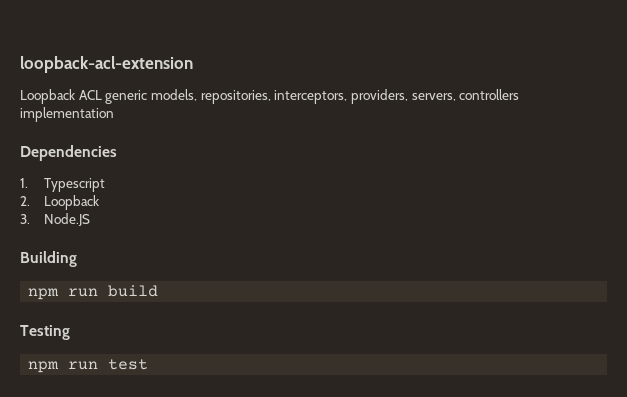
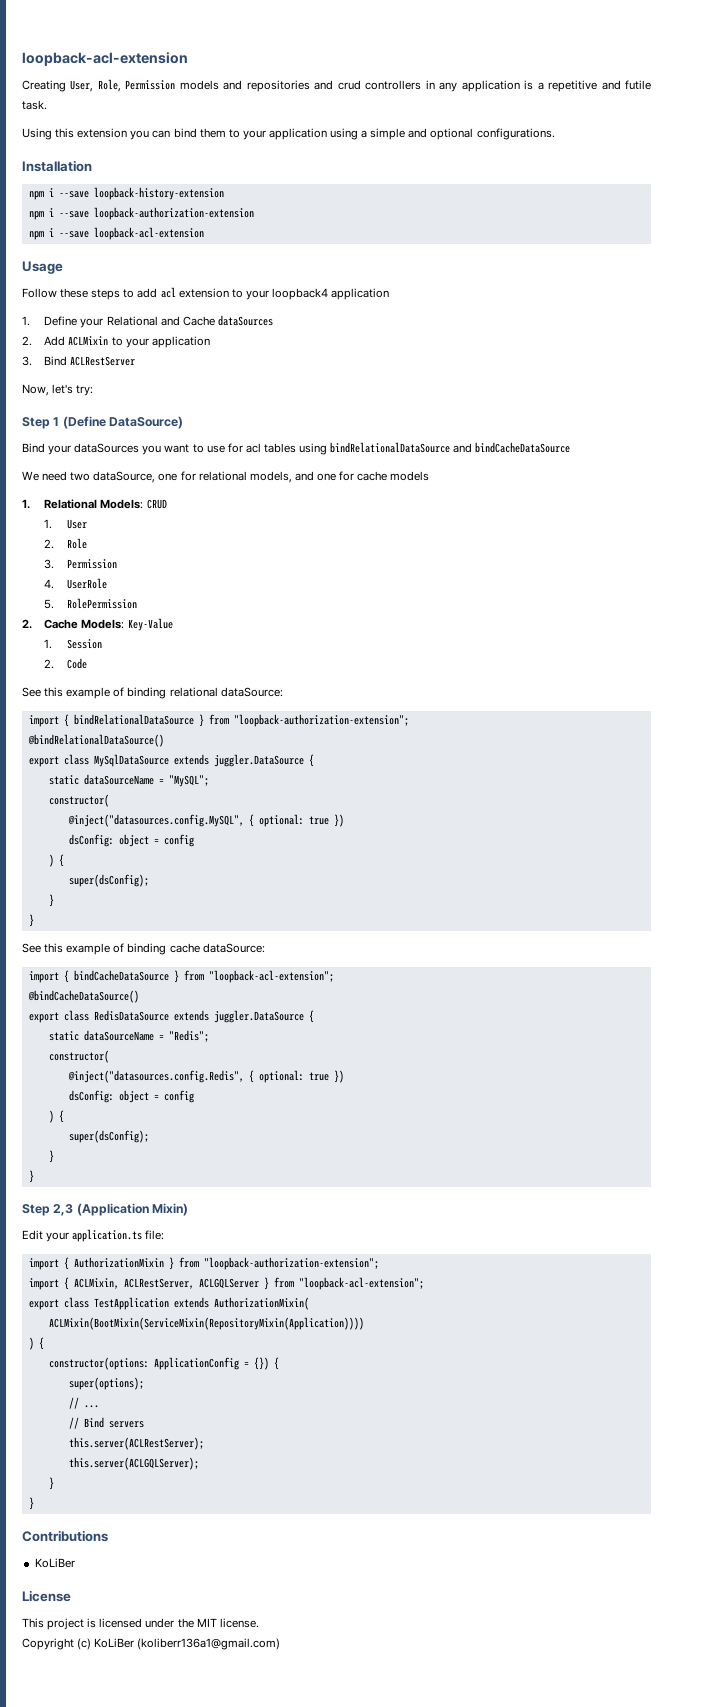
[20,56,193,73] [20,89,520,104] [20,107,114,122] [20,145,117,161] [20,178,106,192] [20,195,100,210] [20,213,91,226] [20,251,77,267] [28,285,159,300] [20,325,70,340] [28,359,149,373] loopback-acl-extension // Loopback ACL generic models, repositories, interceptors, providers, servers, controllers implementation // Dependencies // 1. Typescript // 2. Loopback // 3. Node.JS // Building // npm run build // Testing // npm run test -> [22,52,188,66] [22,79,651,92] [22,100,47,110] [22,128,555,140] [22,160,92,172] [28,187,224,200] [28,207,254,220] [28,227,204,240] [22,261,63,274] [22,287,390,300] [22,315,273,328] [22,336,210,348] [22,356,136,366] [22,384,94,396] [22,416,184,429] [22,442,571,455] [22,471,430,483] [22,499,167,509] [44,519,87,529] [44,538,87,549] [44,559,117,569] [44,578,107,589] [44,598,137,609] [22,618,173,631] [44,639,102,649] [44,658,87,669] [22,687,283,699] [28,714,409,727] [27,734,164,747] [28,754,314,767] [48,774,209,787] [48,794,109,807] [67,814,344,827] [68,834,194,847] [48,854,64,867] [68,874,149,887] [48,894,54,907] [28,914,34,927] [22,943,265,955] [28,970,334,983] [27,990,139,1003] [28,1010,314,1023] [48,1030,209,1042] [48,1050,109,1063] [67,1070,344,1083] [68,1090,194,1103] [48,1110,64,1123] [68,1130,149,1143] [48,1150,54,1163] [28,1170,34,1183] [22,1203,189,1216] [22,1229,165,1242] [28,1257,379,1270] [28,1277,424,1290] [28,1297,309,1310] [48,1317,364,1330] [28,1337,44,1350] [48,1357,279,1370] [68,1377,144,1390] [68,1397,99,1409] [68,1417,144,1429] [68,1437,204,1450] [68,1457,199,1470] [48,1477,54,1490] [28,1497,34,1510] [22,1530,108,1542] [34,1558,75,1568] [22,1590,71,1602] [22,1618,259,1630] [22,1638,281,1650] loopback-acl-extension // Creating User, Role, Permission models and repositories and crud controllers in any application is a repetitive and futile task. // Using this extension you can bind them to your application using a simple and optional configurations. // Installation // npm i --save loopback-history-extension // npm i --save loopback-authorization-extension // npm i --save loopback-acl-extension // Usage // Follow these steps to add acl extension to your loopback4 application // 1. Define your Relational and Cache dataSources // 2. Add ACLMixin to your application // 3. Bind ACLRestServer // Now, let's try: // Step 1 (Define DataSource) // Bind your dataSources you want to use for acl tables using bindRelationalDataSource and bindCacheDataSource // We need two dataSource, one for relational models, and one for cache models // 1. Relational Models: CRUD // 1. User // 2. Role // 3. Permission // 4. UserRole // 5. RolePermission // 2. Cache Models: Key-Value // 1. Session // 2. Code // See this example of binding relational dataSource: // import { bindRelationalDataSource } from "loopback-authorization-extension"; // @bindRelationalDataSource() // export class MySqlDataSource extends juggler.DataSource { // static dataSourceName = "MySQL"; // constructor( // @inject("datasources.config.MySQL", { optional: true }) // dsConfig: object = config // ) { // super(dsConfig); // } // } // See this example of binding cache dataSource: // import { bindCacheDataSource } from "loopback-acl-extension"; // @bindCacheDataSource() // export class RedisDataSource extends juggler.DataSource { // static dataSourceName = "Redis"; // constructor( // @inject("datasources.config.Redis", { optional: true }) // dsConfig: object = config // ) { // super(dsConfig); // } // } // Step 2,3 (Application Mixin) // Edit your application.ts file: // import { AuthorizationMixin } from "loopback-authorization-extension"; // import { ACLMixin, ACLRestServer, ACLGQLServer } from "loopback-acl-extension"; // export class TestApplication extends AuthorizationMixin( // ACLMixin(BootMixin(ServiceMixin(RepositoryMixin(Application)))) // ) { // constructor(options: ApplicationConfig = {}) { // super(options); // // ... // // Bind servers // this.server(ACLRestServer); // this.server(ACLGQLServer); // } // } // Contributions // KoLiBer // License // This project is licensed under the MIT license. // Copyright (c) KoLiBer (koliberr136a1@gmail.com)

